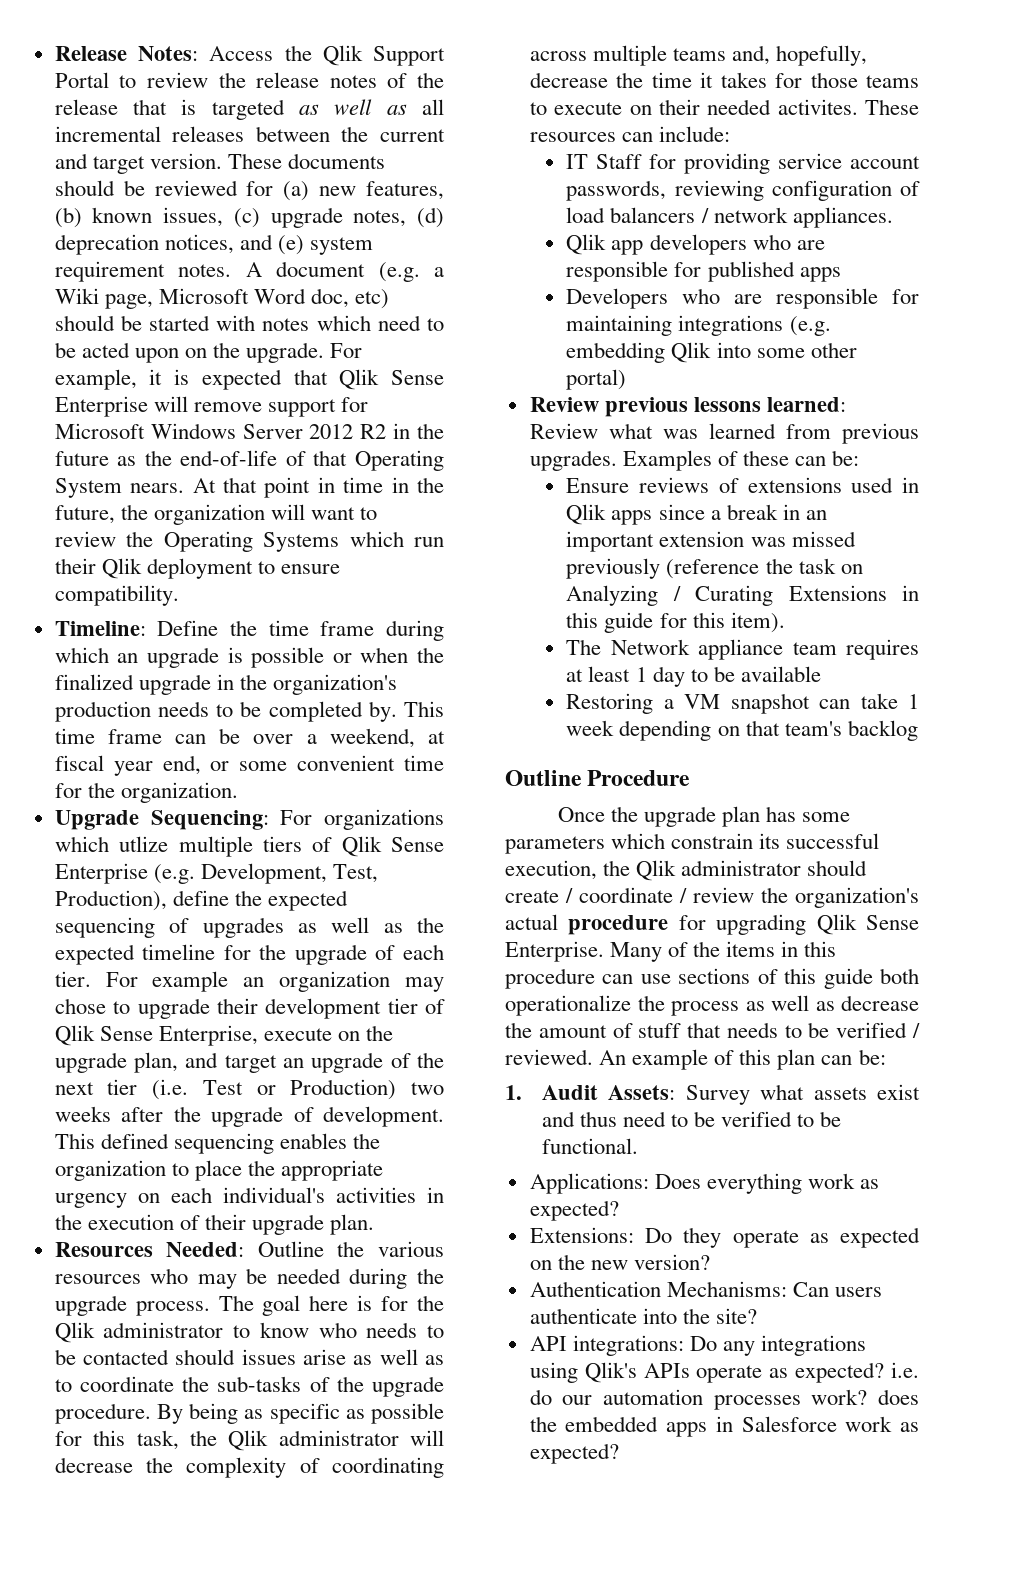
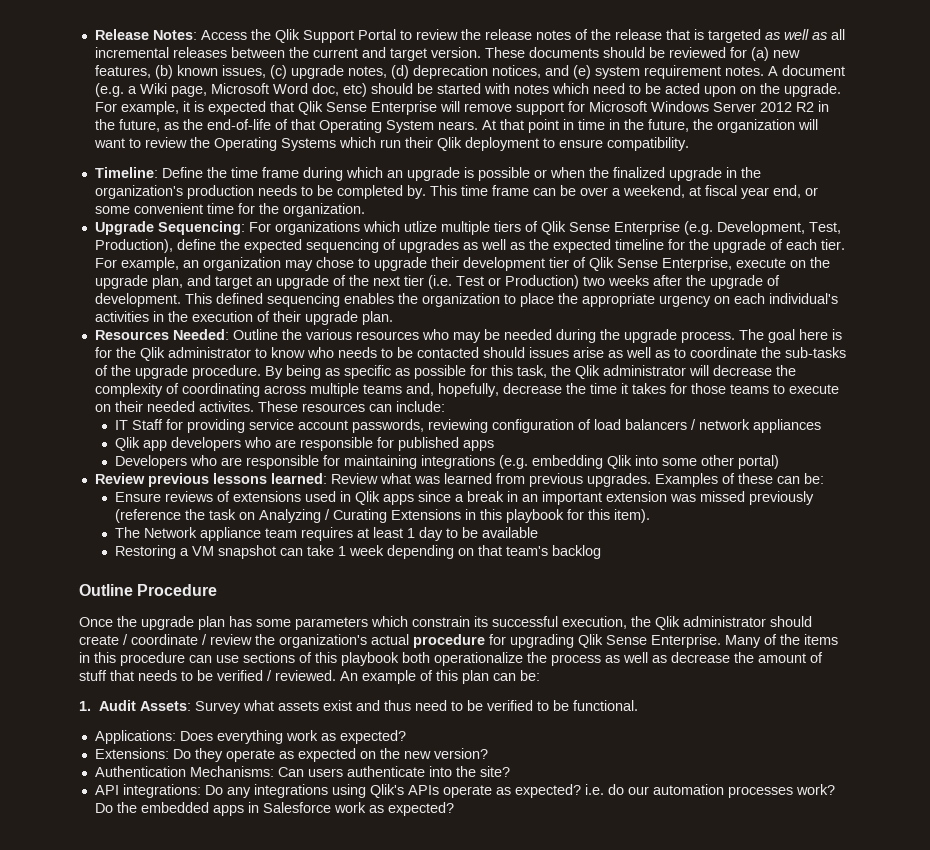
[54,451,109,466] future -> [118,119,160,132] future,
[152,971,229,992] example -> [120,257,179,271] example,
[792,207,893,228] appliances. -> [753,419,822,433] appliances
[604,612,654,633] guide -> [506,509,565,523] playbook
[823,968,873,989] guide -> [341,652,399,666] playbook
[878,1389,919,1405] does -> [94,803,113,813] Do

